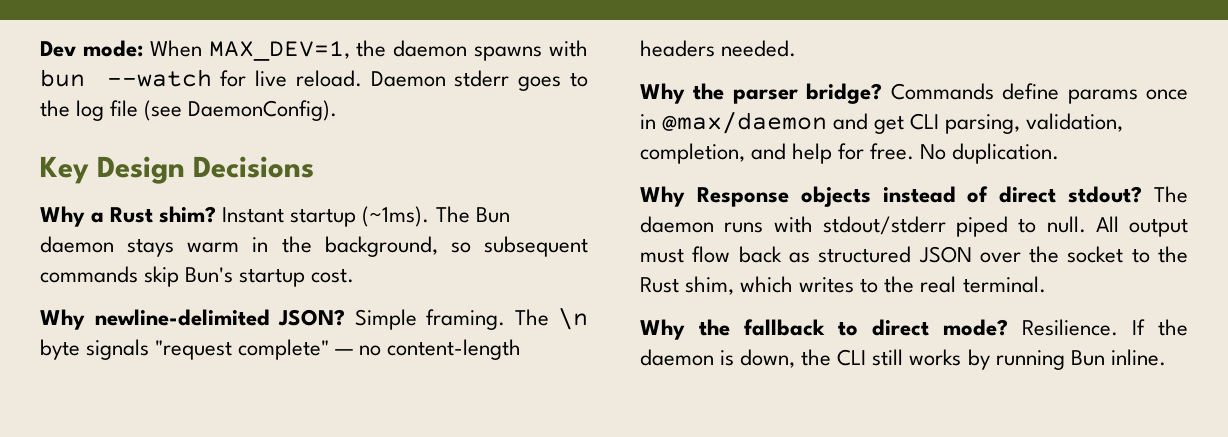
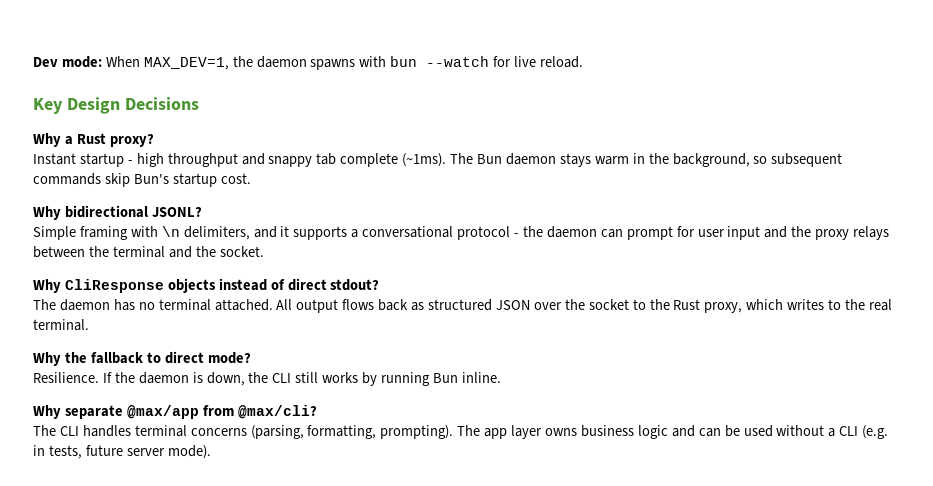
[370,70,588,91] [40,100,338,121] Daemon stderr goes to the log file (see DaemonConfig). -> (584, 62) none
[159,206,217,223] shim? -> [109,134,154,147] proxy? //
(357, 217) none -> [127,153,399,167] - high throughput and snappy tab complete
[94,307,588,330] [40,339,522,360] [640,40,797,57] [640,83,1188,104] [640,111,1124,134] [640,143,1060,164] [640,186,789,207] newline-delimited JSON? Simple framing. The \n byte signals "request complete" — no content-length headers needed. // Why the parser bridge? Commands define params once in @max/daemon and get CLI parsing, validation, completion, and help for free. No duplication. // Why Response -> [64,205,202,218] [33,226,890,240] [33,246,264,258] [33,279,164,293] bidirectional JSONL? // Simple framing with \n delimiters, and it supports a conversational protocol - the daemon can prompt for user input and the proxy relays between the terminal and the socket. // Why CliResponse
(1143, 194) none -> (380, 285) //
[724,216,1188,237] [640,246,731,263] runs with stdout/stderr piped to null. All output must flow -> [113,299,375,313] has no terminal attached. All output flows
[685,276,735,295] shim, -> [704,302,743,313] proxy,
(1008, 327) none -> (251, 358) //
(1166, 357) none -> [33,405,317,419] [33,425,889,439] [33,445,211,459] // Why separate @max/app from @max/cli? // The CLI handles terminal concerns (parsing, formatting, prompting). The app layer owns business logic and can be used without a CLI (e.g. in tests, future server mode).

